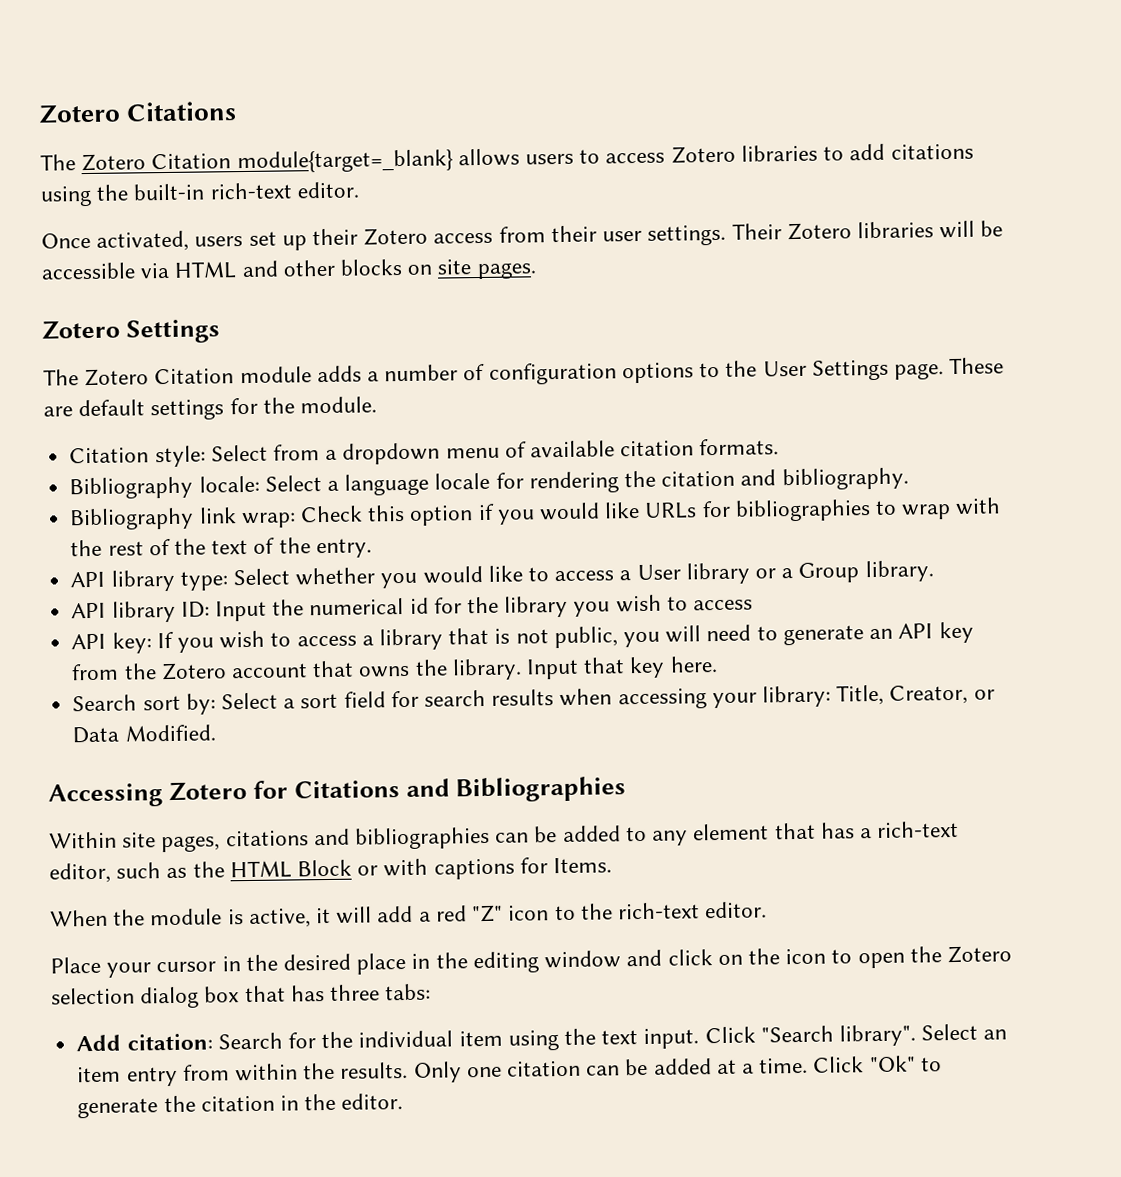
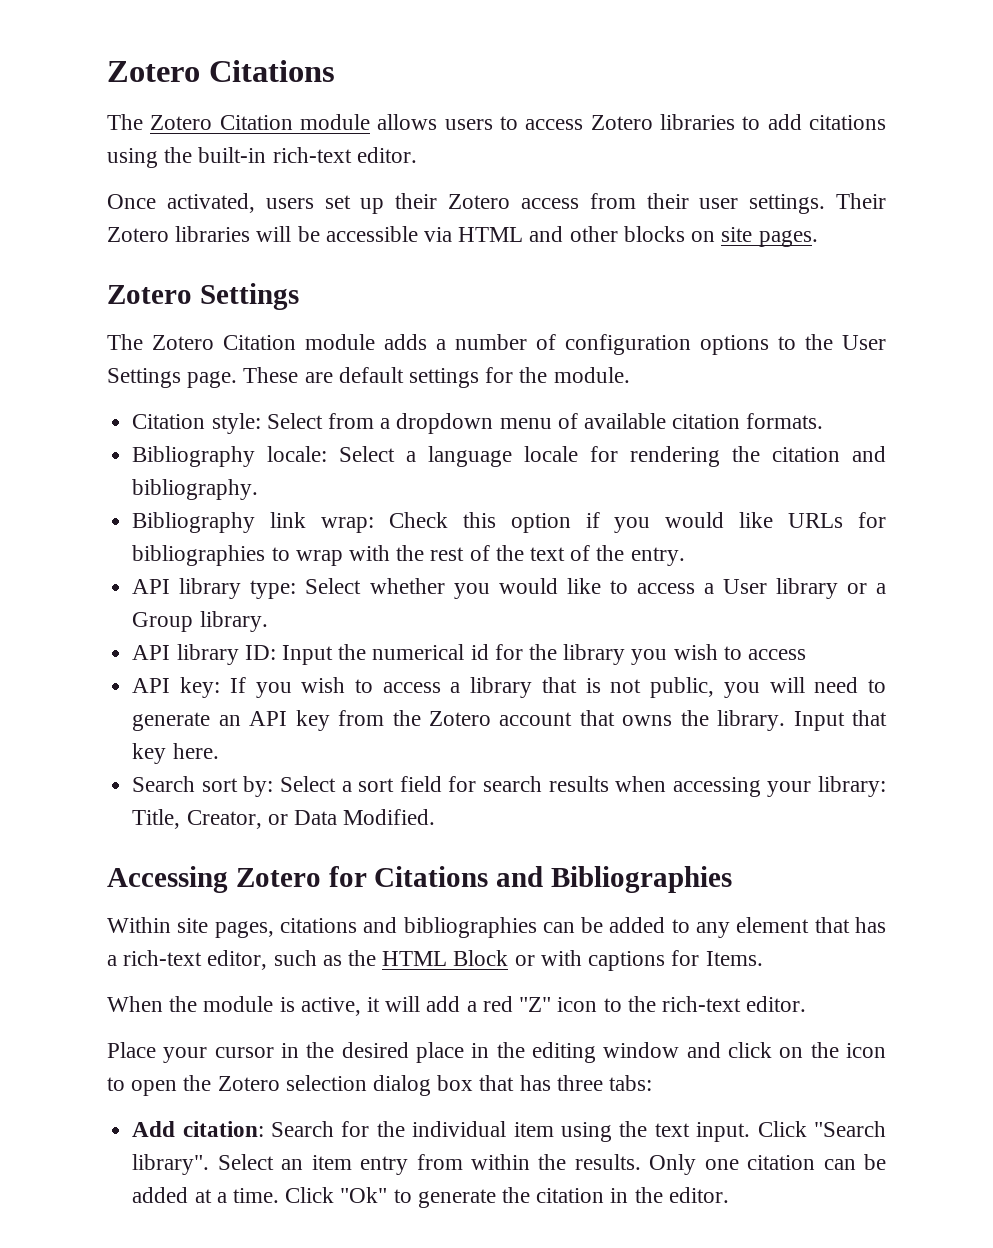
[236,149,454,174] module{target=_blank} -> [300,114,370,130] module

